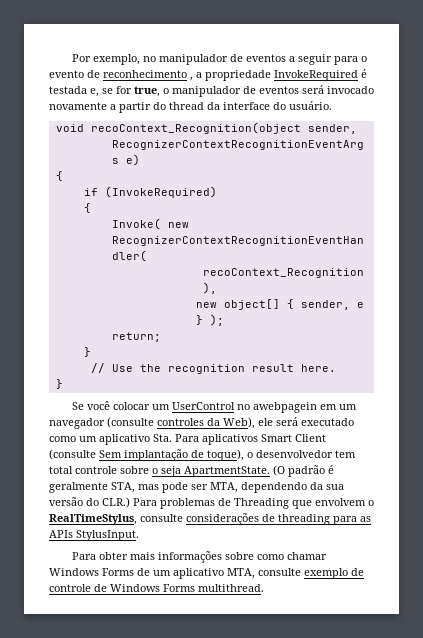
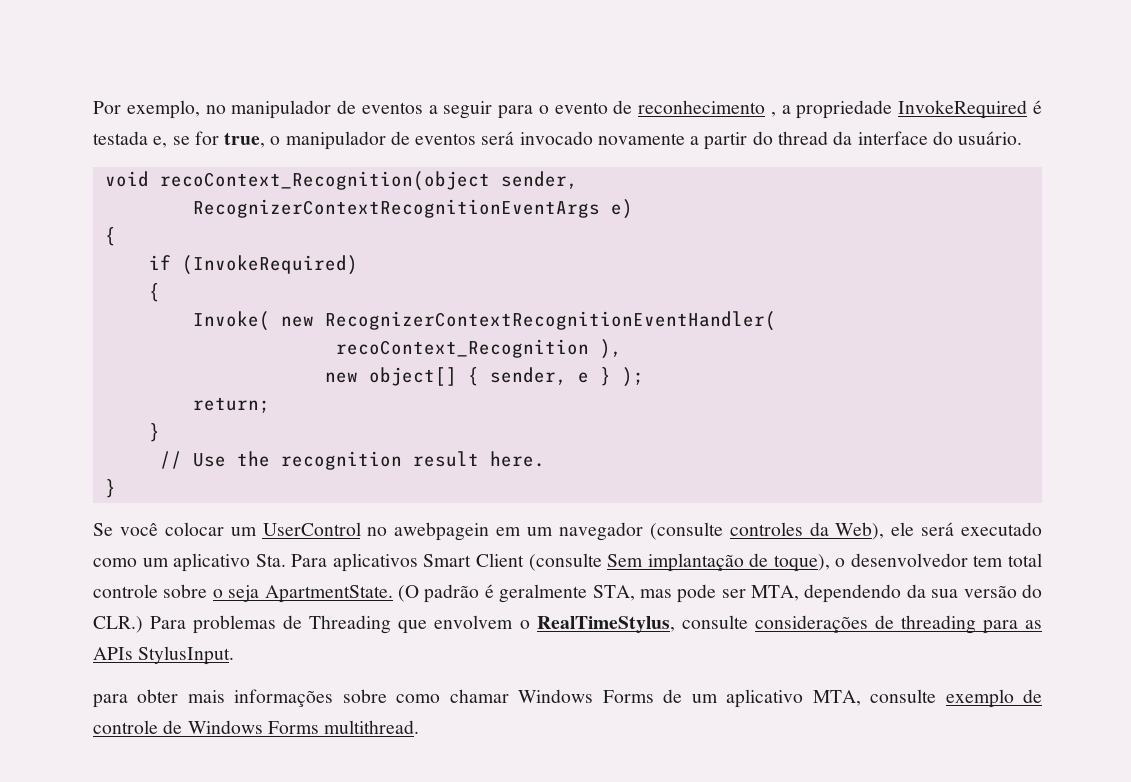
[71,552,96,560] Para -> [93,694,128,708] para

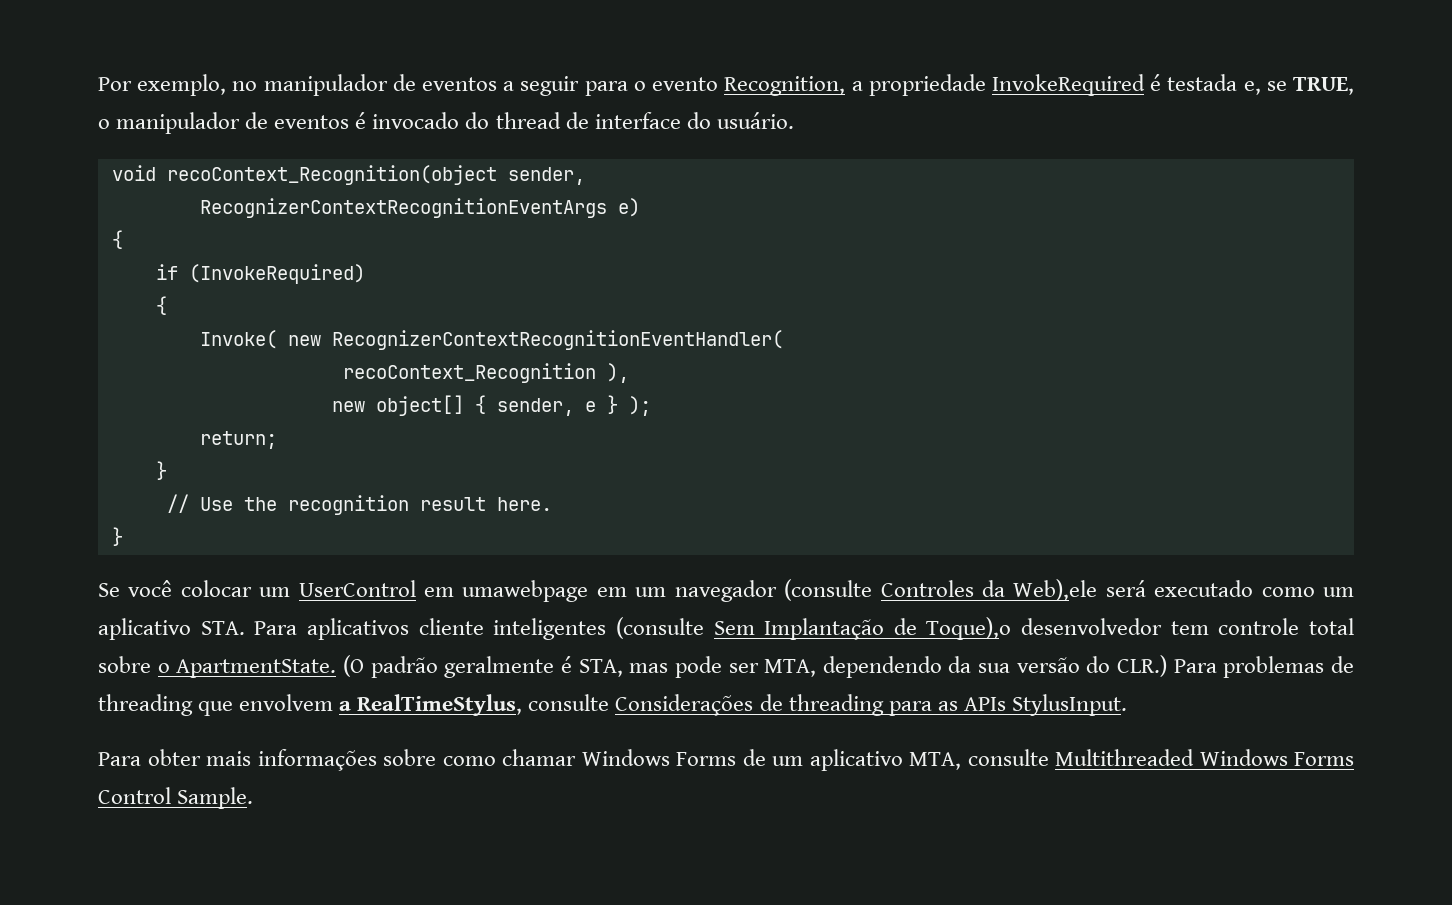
[613,100,776,117] de reconhecimento , -> [724,76,846,96] Recognition,
[194,131,266,148] for true, -> [1292,77,1354,95] TRUE,
[481,131,748,150] será invocado novamente a partir -> [355,112,460,129] é invocado
[833,131,853,145] da -> [565,112,589,129] de
[367,522,490,541] no awebpagein -> [424,580,589,602] em umawebpage
[729,522,915,540] controles da Web), ele -> [880,579,1098,601] Controles da Web),ele
[255,554,286,567] Sta. -> [200,621,245,635] STA.
[423,553,1042,572] [93,584,158,598] Smart Client (consulte Sem implantação de toque), o desenvolvedor tem total controle -> [418,617,1354,640] cliente inteligentes (consulte Sem Implantação de Toque),o desenvolvedor tem controle total
[228,585,260,602] seja -> (170, 668) none
[484,584,588,603] é geralmente -> [444,656,572,678] geralmente é
[309,615,392,634] Threading -> [98,694,193,716] threading
[519,620,530,629] o -> [339,701,352,711] a
[754,615,868,633] considerações -> [615,694,754,716] Considerações
[93,694,128,708] para -> [98,752,141,766] Para
[945,689,1042,708] [93,720,420,734] exemplo de controle de Windows Forms multithread. -> [1055,749,1354,766] [98,787,254,809] Multithreaded Windows Forms Control Sample.

